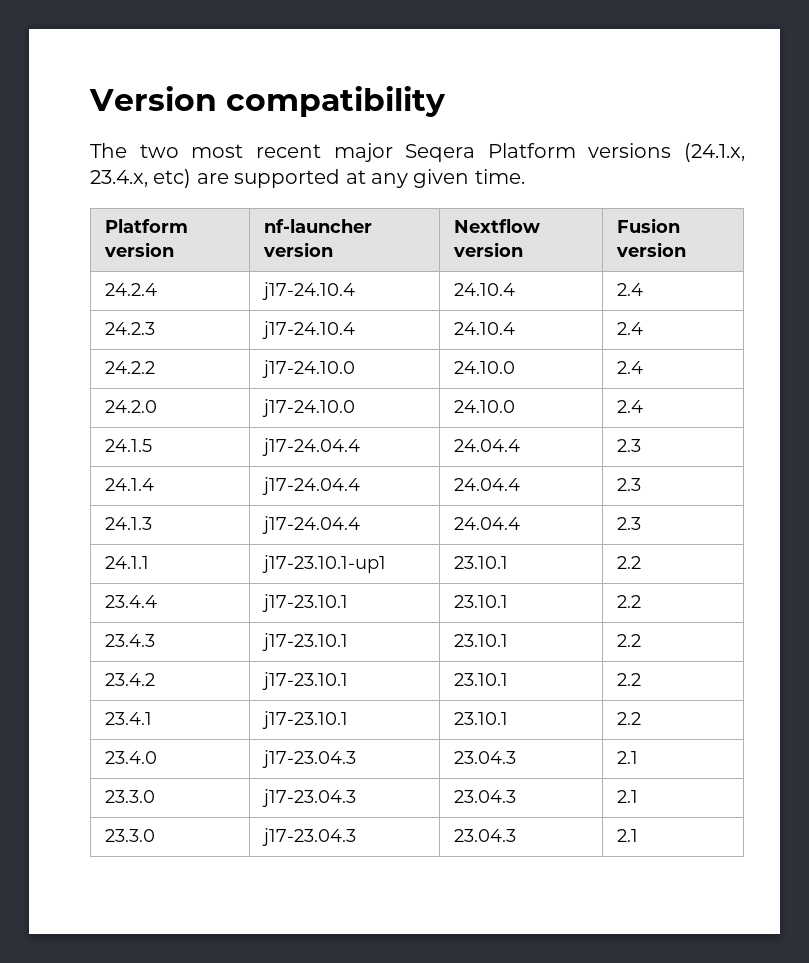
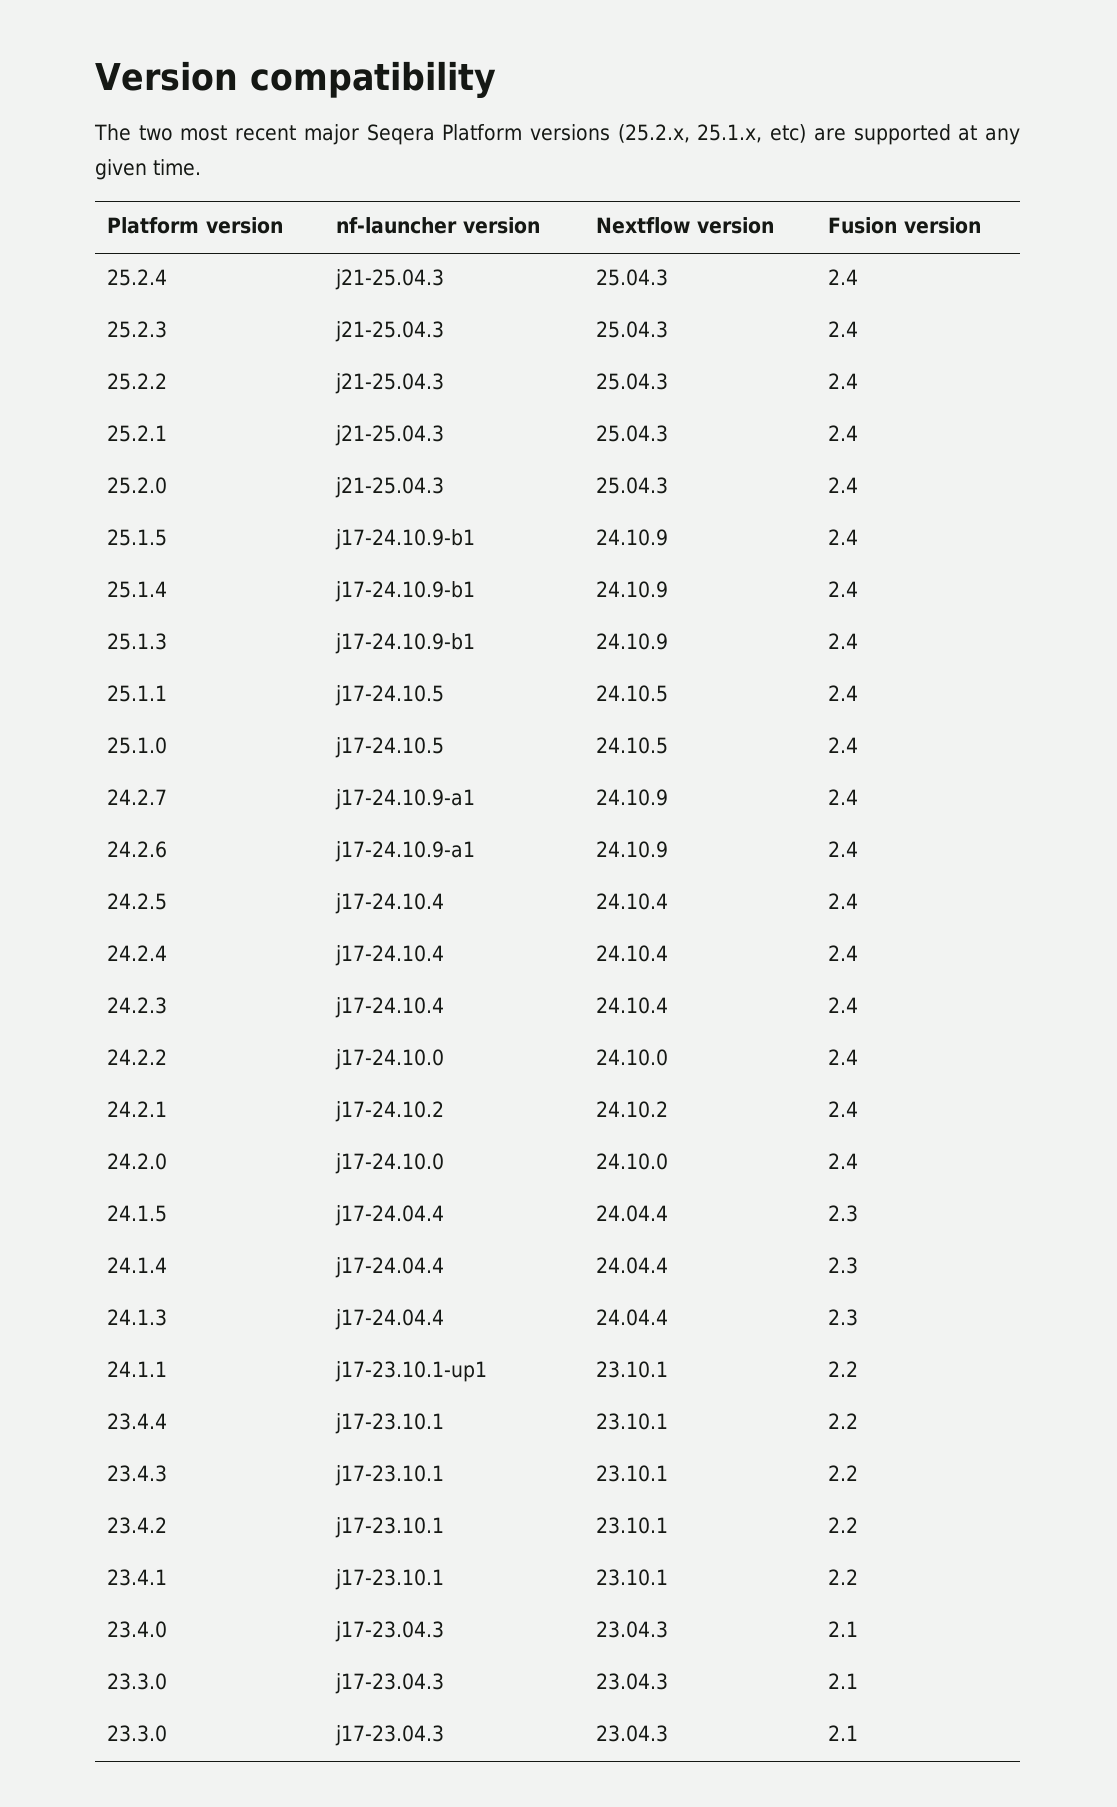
[684,143,745,162] [90,170,148,187] (24.1.x, 23.4.x, -> [617,124,763,143] (25.2.x, 25.1.x,
(686, 249) none -> [107,269,168,286] [335,269,445,290] [596,269,669,286] [828,269,859,285] [107,321,168,338] [335,321,445,342] [596,321,669,338] [828,321,859,337] [107,373,168,390] [335,373,445,394] [596,373,669,390] [828,373,859,389] [107,425,168,442] [335,425,445,446] [596,425,669,442] [828,425,859,441] [107,477,168,494] [335,477,445,498] [596,477,669,494] [828,477,859,493] [107,529,168,546] [335,529,476,550] [596,529,669,546] [828,529,859,545] [107,581,168,598] [335,581,476,602] [596,581,669,598] [828,581,859,597] [107,633,168,650] [335,633,476,654] [596,633,669,650] [828,633,859,649] [107,685,168,702] [335,685,445,706] [596,685,669,702] [828,685,859,701] [107,737,168,754] [335,737,445,758] [596,737,669,754] [828,737,859,753] [107,789,168,805] [335,789,476,810] [596,789,669,806] [828,789,859,805] [107,841,168,858] [335,841,476,862] [596,841,669,858] [828,841,859,857] [107,893,168,910] [335,893,445,914] [596,893,669,910] [828,893,859,909] // 25.2.4 | j21-25.04.3 | 25.04.3 | 2.4 // 25.2.3 | j21-25.04.3 | 25.04.3 | 2.4 // 25.2.2 | j21-25.04.3 | 25.04.3 | 2.4 // 25.2.1 | j21-25.04.3 | 25.04.3 | 2.4 // 25.2.0 | j21-25.04.3 | 25.04.3 | 2.4 // 25.1.5 | j17-24.10.9-b1 | 24.10.9 | 2.4 // 25.1.4 | j17-24.10.9-b1 | 24.10.9 | 2.4 // 25.1.3 | j17-24.10.9-b1 | 24.10.9 | 2.4 // 25.1.1 | j17-24.10.5 | 24.10.5 | 2.4 // 25.1.0 | j17-24.10.5 | 24.10.5 | 2.4 // 24.2.7 | j17-24.10.9-a1 | 24.10.9 | 2.4 // 24.2.6 | j17-24.10.9-a1 | 24.10.9 | 2.4 // 24.2.5 | j17-24.10.4 | 24.10.4 | 2.4
(643, 367) none -> [107,1101,168,1117] [335,1101,445,1122] [596,1101,669,1118] [828,1101,859,1117] // 24.2.1 | j17-24.10.2 | 24.10.2 | 2.4

